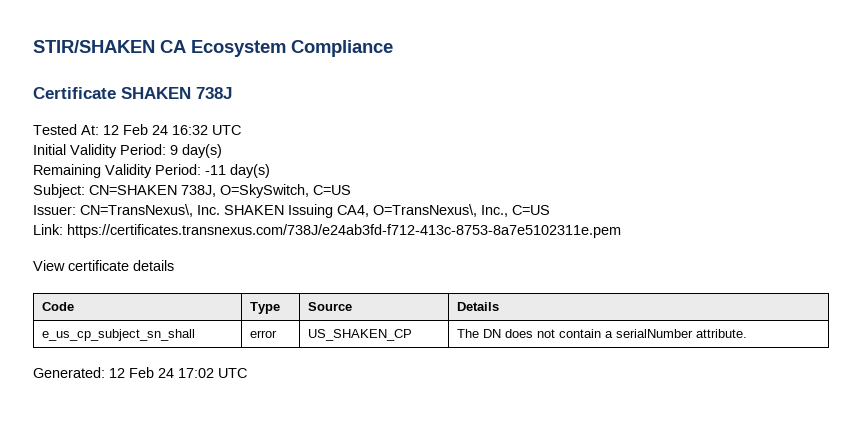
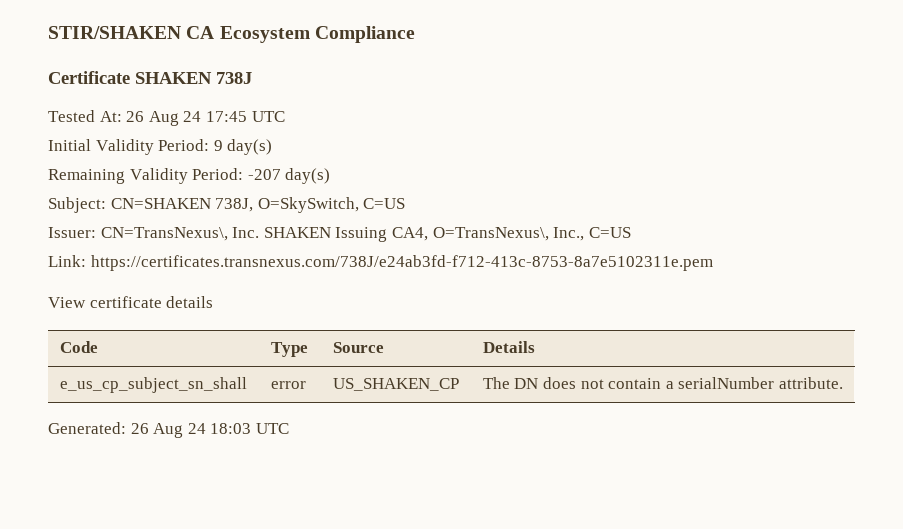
[103,124,208,135] 12 Feb 24 16:32 -> [126,111,247,126] 26 Aug 24 17:45
[205,165,226,175] -11 -> [247,169,281,180] -207
[109,367,214,378] 12 Feb 24 17:02 -> [130,423,252,438] 26 Aug 24 18:03

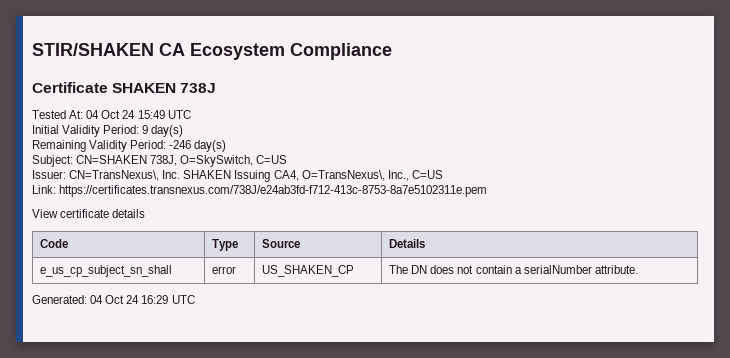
[126,111,247,126] 26 Aug 24 17:45 -> [86,110,165,119] 04 Oct 24 15:49
[247,169,281,180] -207 -> [169,140,192,149] -246
[130,423,252,438] 26 Aug 24 18:03 -> [90,295,169,304] 04 Oct 24 16:29

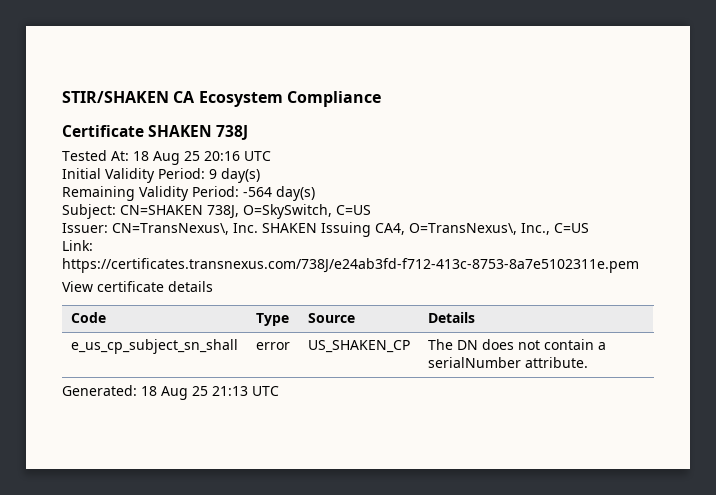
[86,110,165,119] 04 Oct 24 15:49 -> [133,151,240,165] 18 Aug 25 20:16
[169,140,192,149] -246 -> [243,187,272,197] -564
[90,295,169,304] 04 Oct 24 16:29 -> [141,386,248,400] 18 Aug 25 21:13

